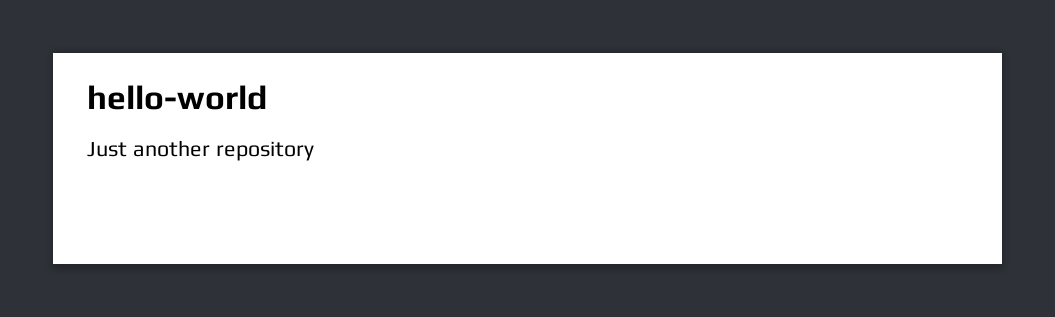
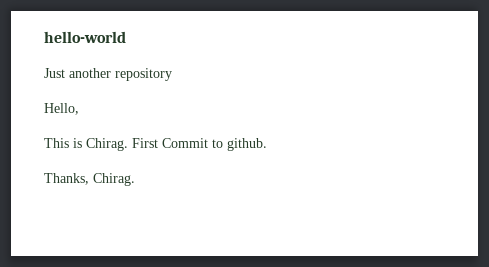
(314, 151) none -> [44,103,79,115] [44,138,267,151] [44,173,135,186] // Hello, // This is Chirag. First Commit to github. // Thanks, Chirag.

